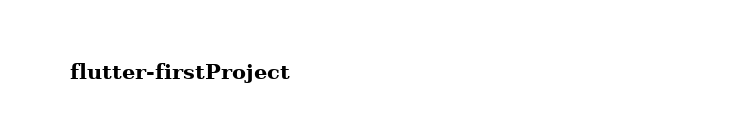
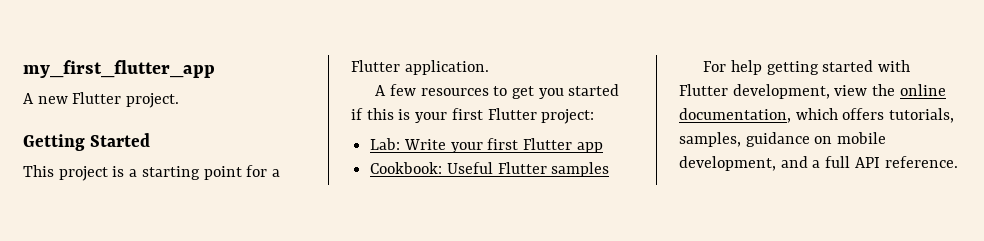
[70,63,290,83] flutter-firstProject -> [23,60,215,78] [23,92,180,108] [23,133,151,151] [23,165,281,181] [351,60,489,75] [375,84,620,99] [351,108,595,124] [370,138,603,153] [370,162,610,177] [703,60,910,75] [679,84,946,99] [679,108,955,123] [679,132,887,147] [679,156,958,171] my_first_flutter_app // A new Flutter project. // Getting Started // This project is a starting point for a Flutter application. // A few resources to get you started if this is your first Flutter project: // Lab: Write your first Flutter app // Cookbook: Useful Flutter samples // For help getting started with Flutter development, view the online documentation, which offers tutorials, samples, guidance on mobile development, and a full API reference.

